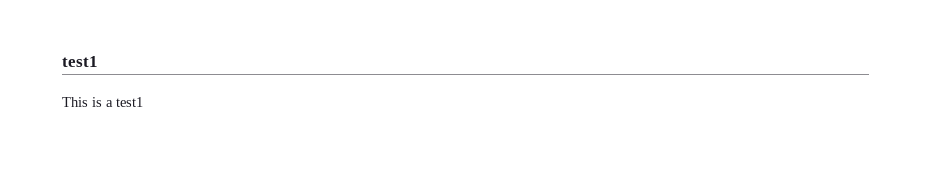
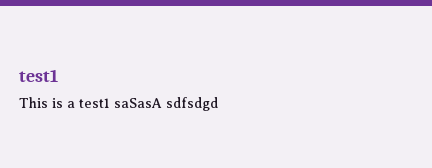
(143, 102) none -> [114,97,218,111] saSasA sdfsdgd

